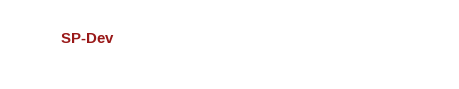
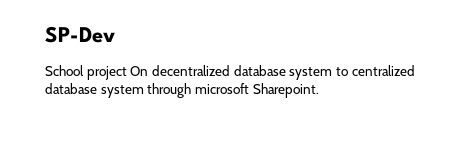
(114, 38) none -> [45,65,415,80] [45,83,319,98] // School project On decentralized database system to centralized database system through microsoft Sharepoint.

